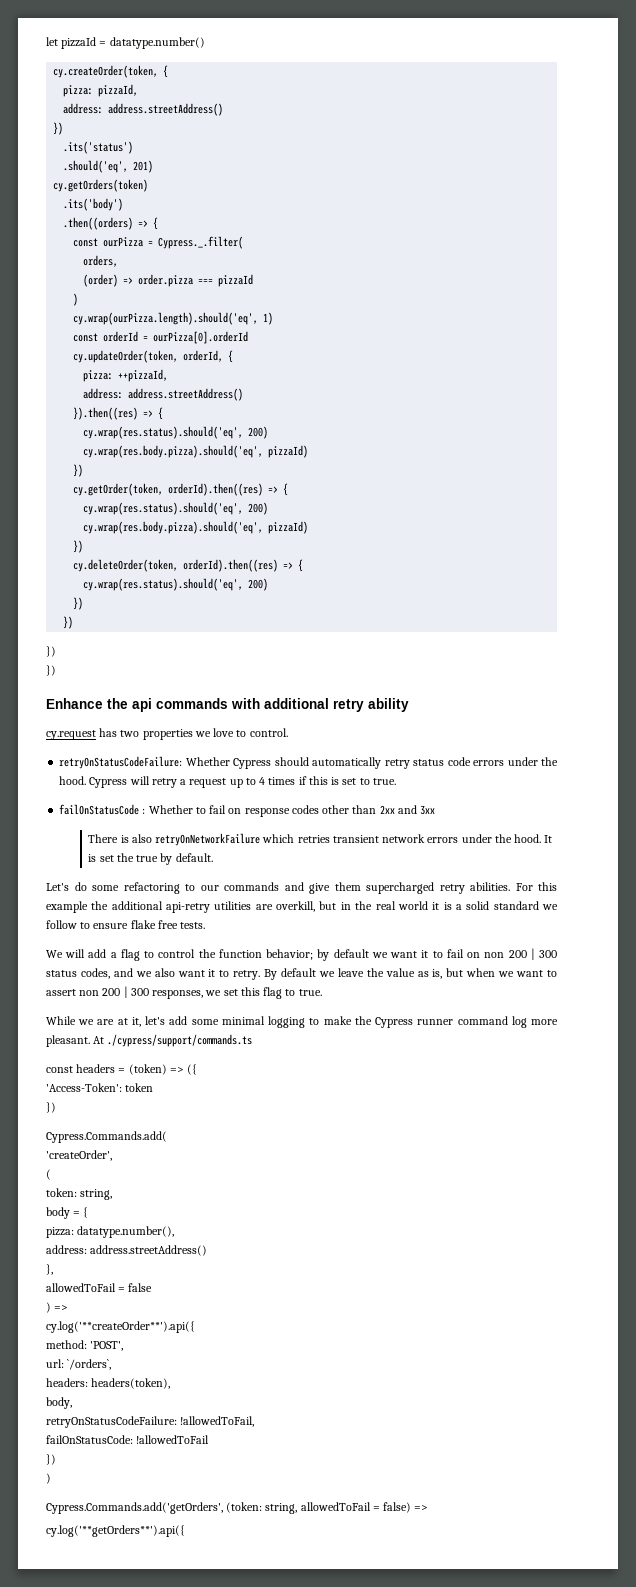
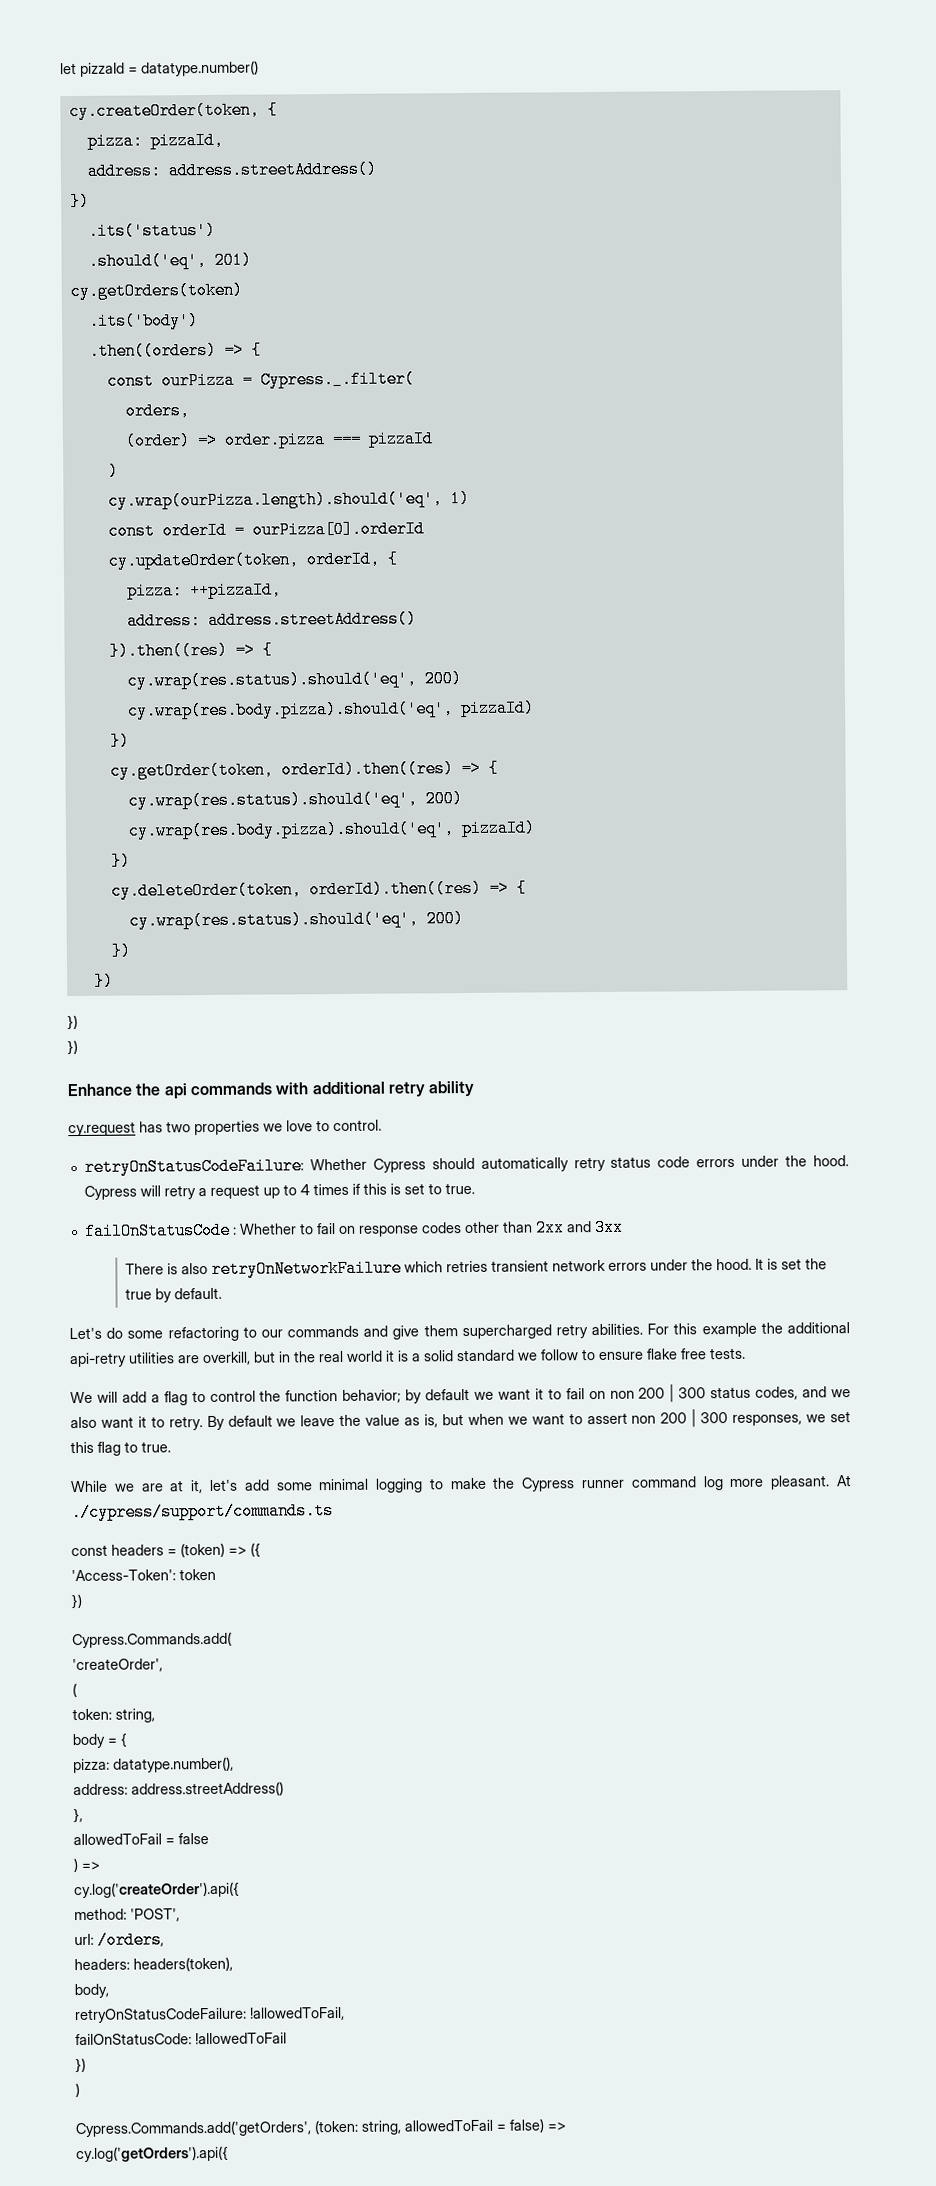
[46,1321,195,1333] cy.log('**createOrder**').api({ -> [74,1881,240,1899] cy.log('createOrder').api({
[67,1359,112,1370] `/orders`, -> [97,1931,164,1949] /orders,
[46,1525,185,1537] cy.log('**getOrders**').api({ -> [76,2145,229,2163] cy.log('getOrders').api({

